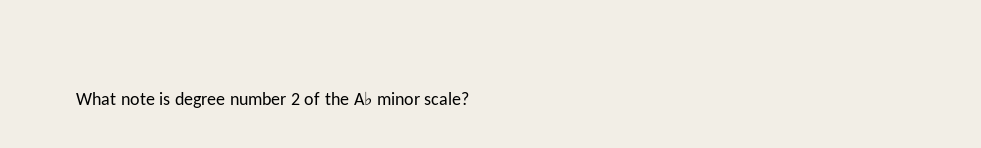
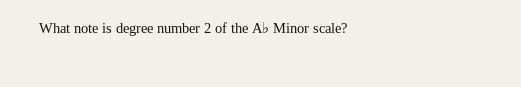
[376,92,420,105] minor -> [273,23,309,33] Minor

